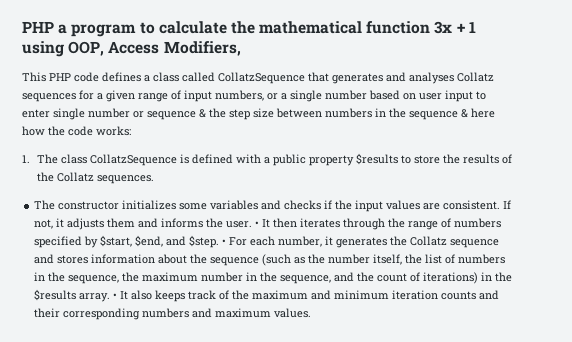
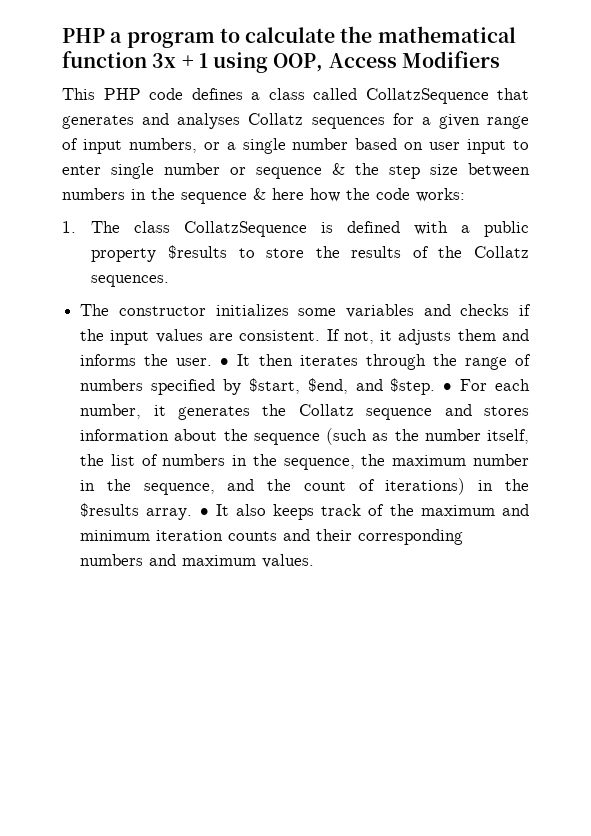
[163,41,241,56] Modifiers, -> [401,51,500,68] Modifiers

